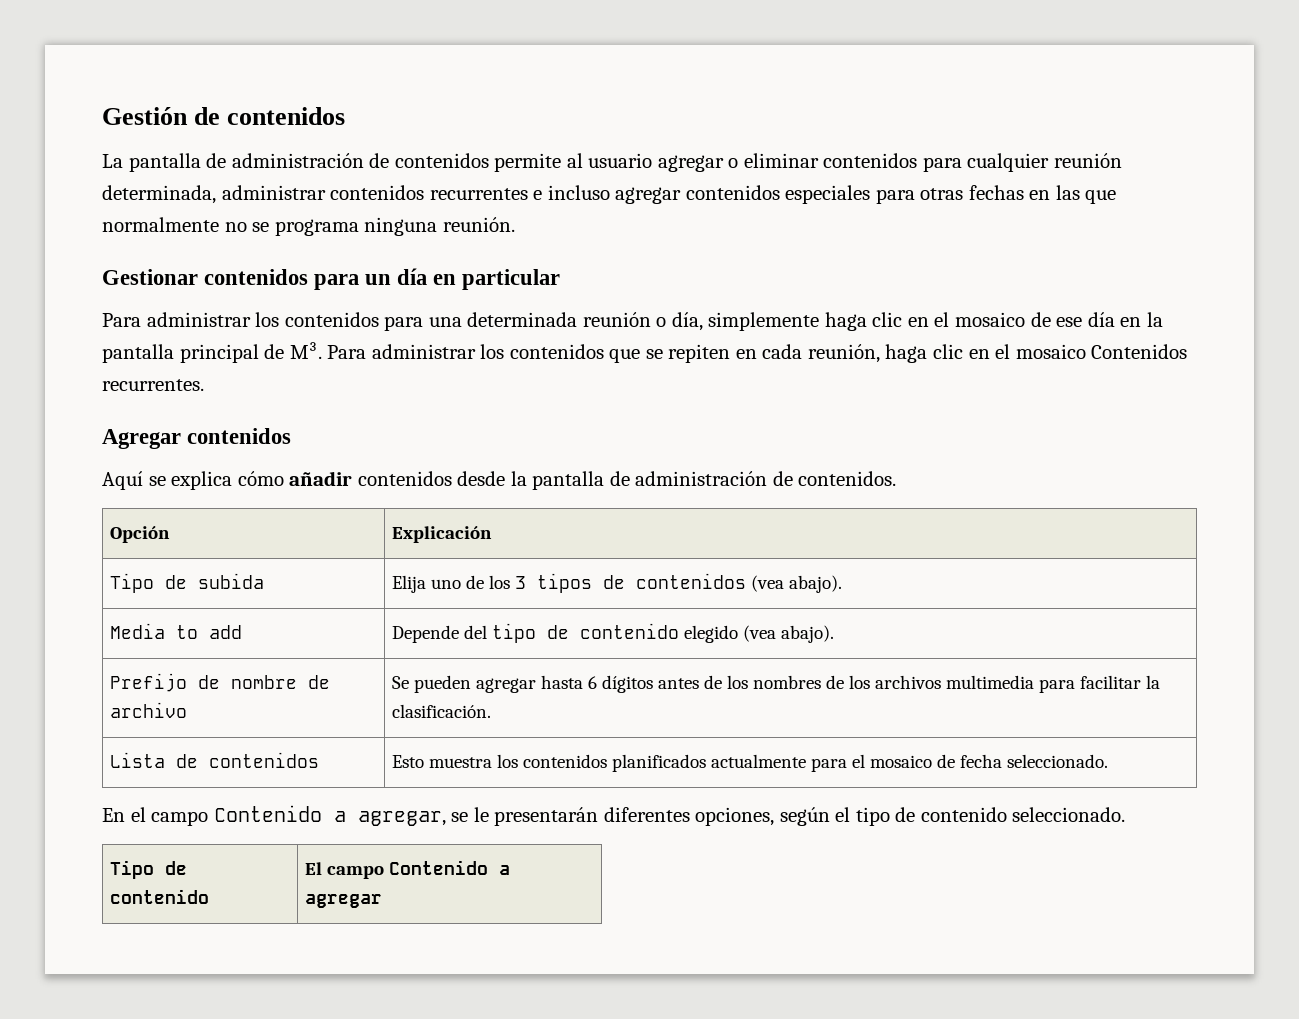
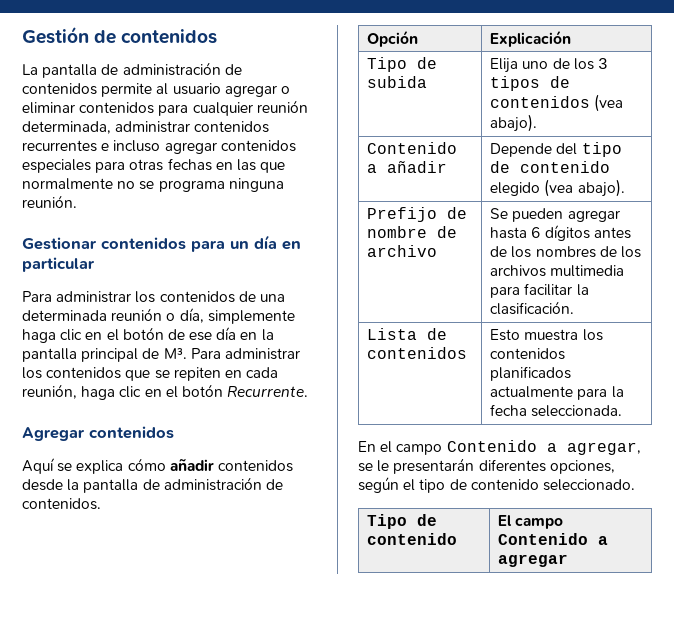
[384,316,424,331] para -> [238,291,256,302] de
[955,312,1026,327] mosaico -> [122,327,164,340] botón
[1015,344,1188,359] [102,379,204,391] mosaico Contenidos recurrentes. -> [181,384,309,397] botón Recurrente.
[110,623,243,639] Media to add -> [367,142,458,154] [367,161,448,173] Contenido a añadir
[852,754,1109,768] el mosaico de fecha seleccionado. -> [611,386,624,398] [490,404,623,417] la fecha seleccionada.

